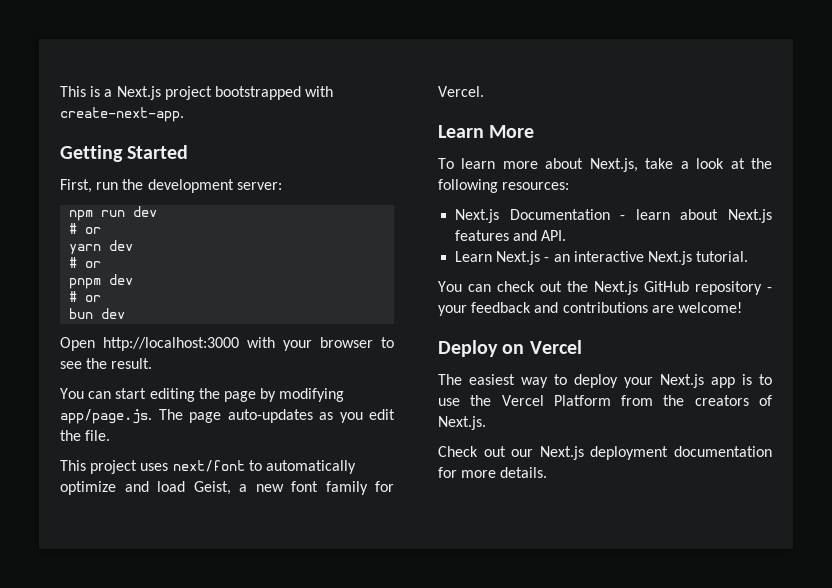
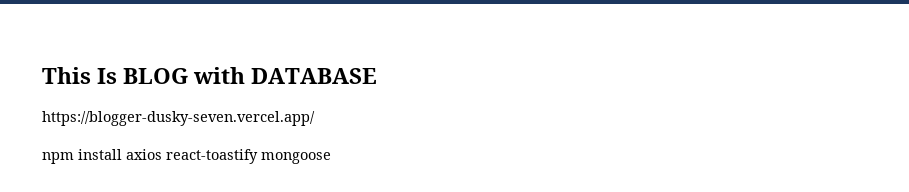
[60,86,334,100] [60,107,184,122] [60,145,189,162] [60,179,282,193] [69,206,158,221] [69,223,102,234] [69,240,134,255] [69,257,102,268] [69,274,134,289] [69,291,102,302] [69,308,126,319] [60,337,394,351] [60,358,153,369] [60,388,345,402] [60,409,395,424] [60,430,111,441] [60,460,356,474] [60,481,394,495] [438,86,484,97] [438,125,535,138] [438,158,772,172] [438,179,570,193] [455,209,772,223] [455,230,567,241] [455,251,749,265] [438,281,772,295] [438,302,742,316] [438,340,582,357] [438,374,772,388] [438,395,772,406] [438,416,486,430] [438,446,772,460] [438,467,548,478] This is a Next.js project bootstrapped with create-next-app. // Getting Started // First, run the development server: // npm run dev // # or // yarn dev // # or // pnpm dev // # or // bun dev // Open http://localhost:3000 with your browser to see the result. // You can start editing the page by modifying app/page.js. The page auto-updates as you edit the file. // This project uses next/font to automatically optimize and load Geist, a new font family for Vercel. // Learn More // To learn more about Next.js, take a look at the following resources: // Next.js Documentation - learn about Next.js features and API. // Learn Next.js - an interactive Next.js tutorial. // You can check out the Next.js GitHub repository - your feedback and contributions are welcome! // Deploy on Vercel // The easiest way to deploy your Next.js app is to use the Vercel Platform from the creators of Next.js. // Check out our Next.js deployment documentation for more details. -> [42,67,378,84] [42,111,315,126] [42,149,331,164] This Is BLOG with DATABASE // https://blogger-dusky-seven.vercel.app/ // npm install axios react-toastify mongoose

